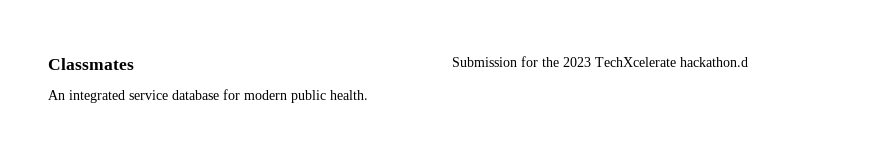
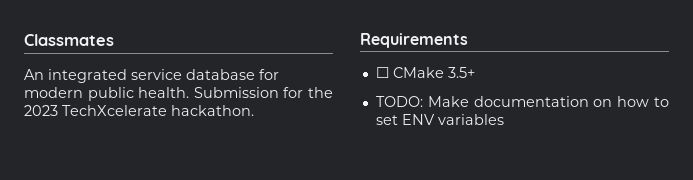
[680,57,748,67] hackathon.d -> [171,105,254,116] [360,33,468,48] [375,67,475,78] [375,96,669,107] [375,114,504,125] hackathon. // Requirements // ☐ CMake 3.5+ // TODO: Make documentation on how to set ENV variables

